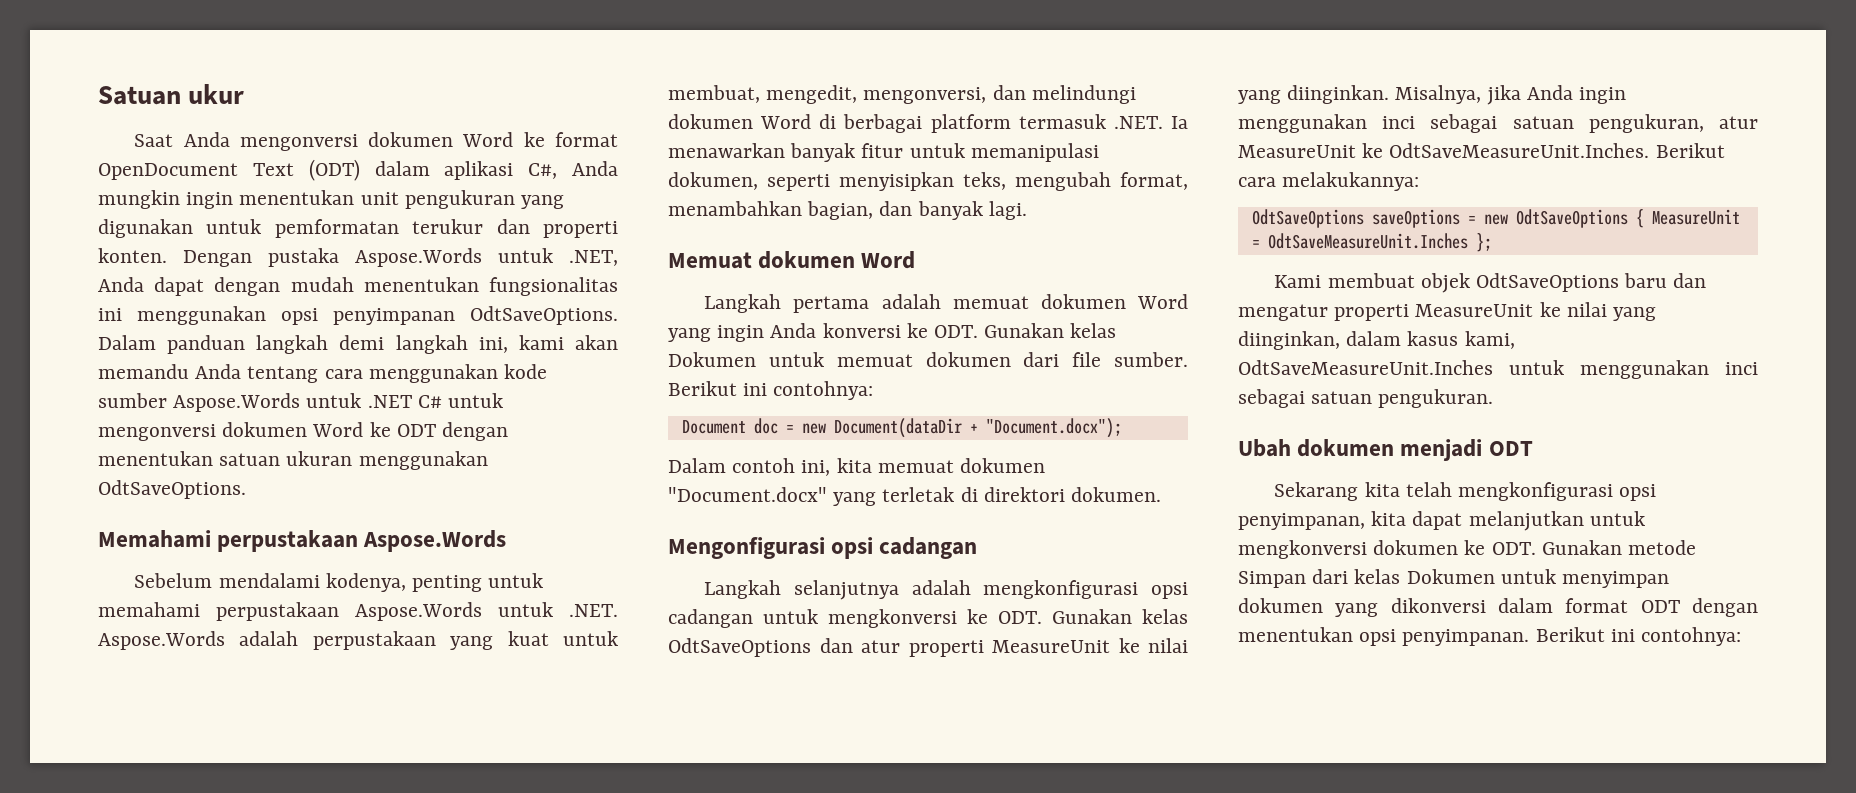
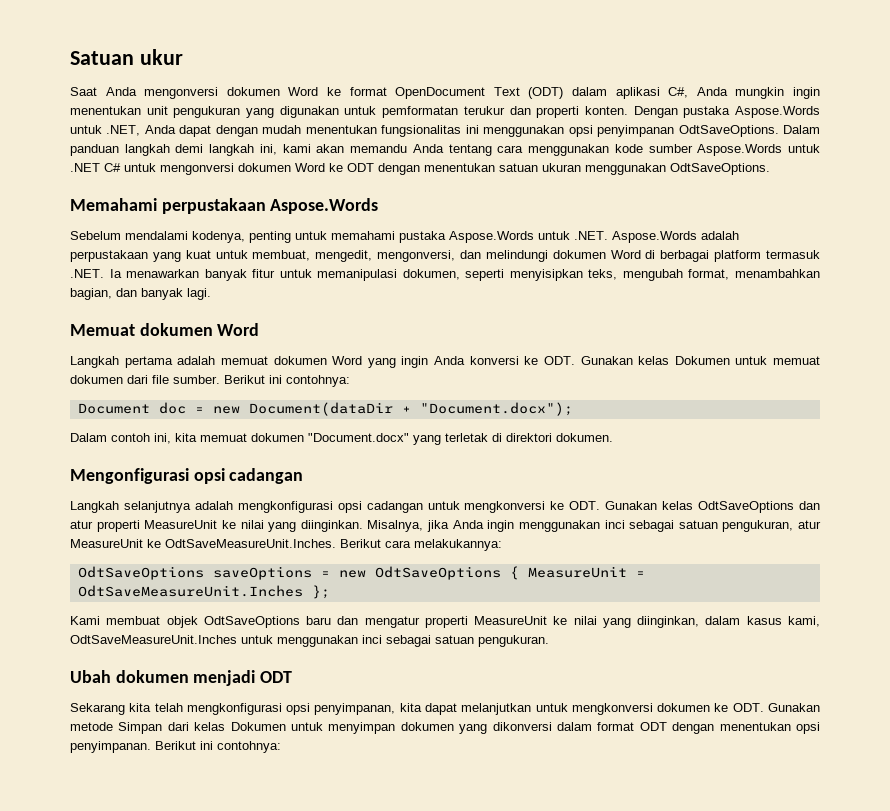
[216,602,339,621] perpustakaan -> [399,231,446,243] pustaka

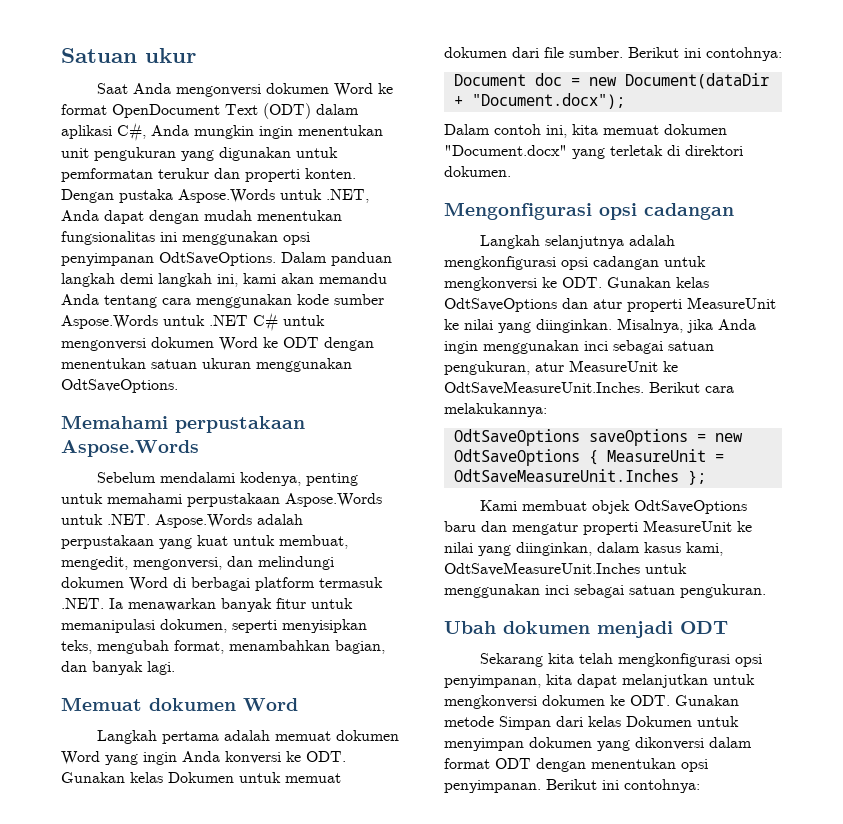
[399,231,446,243] pustaka -> [187,493,280,507] perpustakaan

